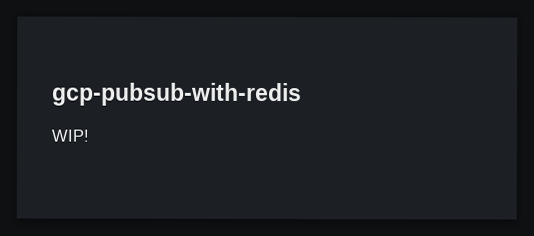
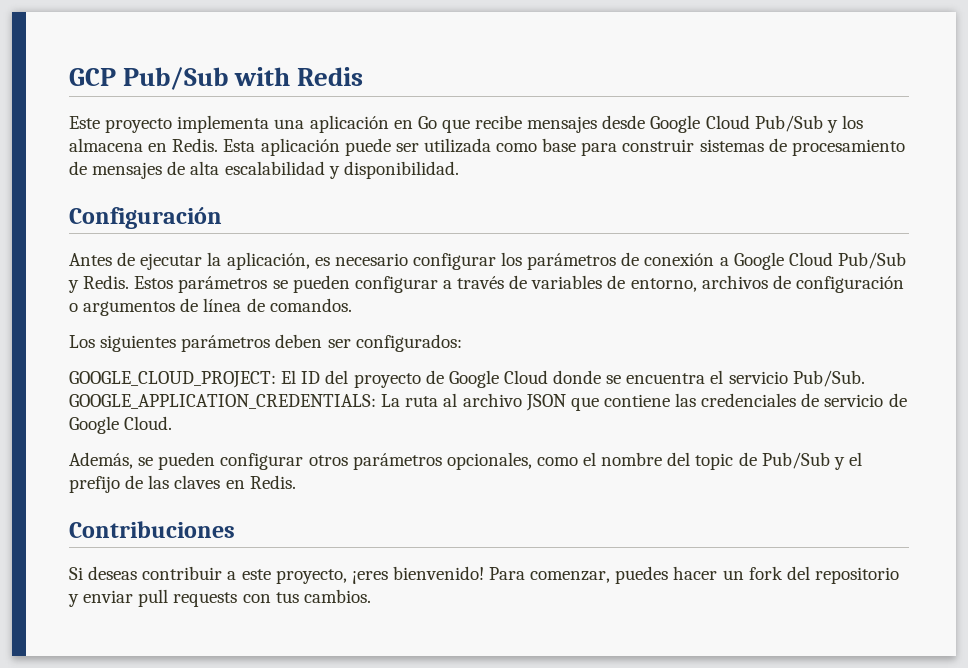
[52,82,302,107] [51,129,89,142] gcp-pubsub-with-redis // WIP! -> [69,67,364,90] [69,115,863,133] [69,138,905,156] [69,161,459,179] [69,207,222,229] [69,252,906,270] [68,275,904,293] [69,298,352,316] [69,334,462,352] [69,370,865,388] [69,393,907,411] [69,416,173,434] [69,452,862,470] [69,475,296,493] [69,521,235,538] [69,566,899,584] [68,589,371,607] GCP Pub/Sub with Redis // Este proyecto implementa una aplicación en Go que recibe mensajes desde Google Cloud Pub/Sub y los almacena en Redis. Esta aplicación puede ser utilizada como base para construir sistemas de procesamiento de mensajes de alta escalabilidad y disponibilidad. // Configuración // Antes de ejecutar la aplicación, es necesario configurar los parámetros de conexión a Google Cloud Pub/Sub y Redis. Estos parámetros se pueden configurar a través de variables de entorno, archivos de configuración o argumentos de línea de comandos. // Los siguientes parámetros deben ser configurados: // GOOGLE_CLOUD_PROJECT: El ID del proyecto de Google Cloud donde se encuentra el servicio Pub/Sub. GOOGLE_APPLICATION_CREDENTIALS: La ruta al archivo JSON que contiene las credenciales de servicio de Google Cloud. // Además, se pueden configurar otros parámetros opcionales, como el nombre del topic de Pub/Sub y el prefijo de las claves en Redis. // Contribuciones // Si deseas contribuir a este proyecto, ¡eres bienvenido! Para comenzar, puedes hacer un fork del repositorio y enviar pull requests con tus cambios.

